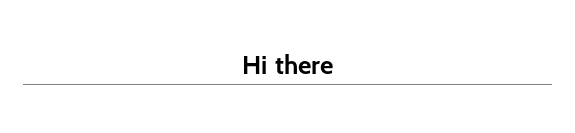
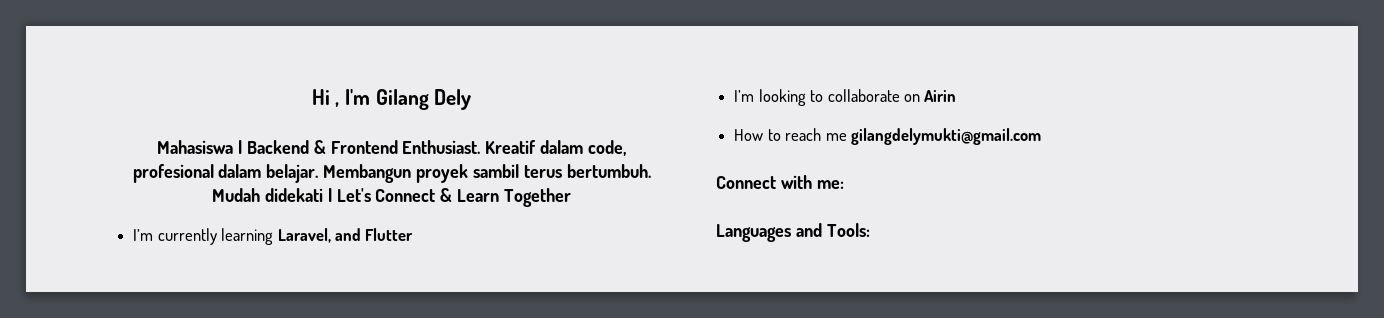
[274,54,333,74] there -> [335,89,472,110] [157,140,626,156] [132,164,651,183] [211,188,572,207] [133,228,414,245] [734,89,957,106] [734,128,1041,145] [716,175,844,189] [716,223,870,242] , I'm Gilang Dely // Mahasiswa | Backend & Frontend Enthusiast. Kreatif dalam code, profesional dalam belajar. Membangun proyek sambil terus bertumbuh. Mudah didekati | Let's Connect & Learn Together // I’m currently learning Laravel, and Flutter // I’m looking to collaborate on Airin // How to reach me gilangdelymukti@gmail.com // Connect with me: // Languages and Tools:

